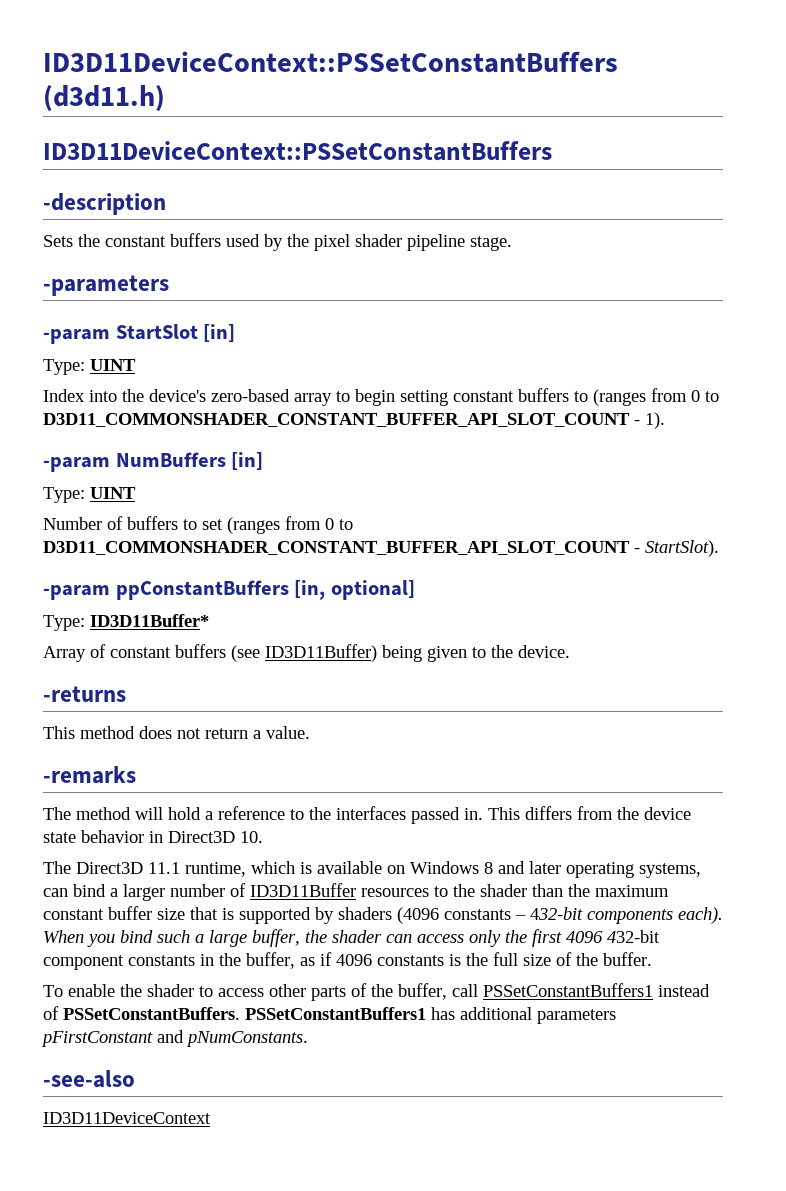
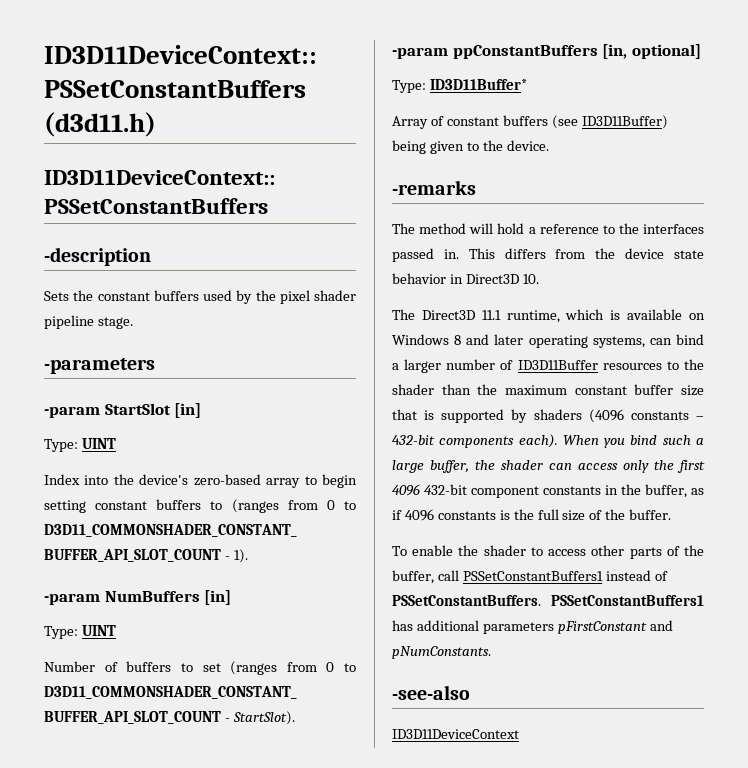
[43,686,126,702] [43,726,310,739] // -returns // This method does not return a value. -> (549, 145) none

